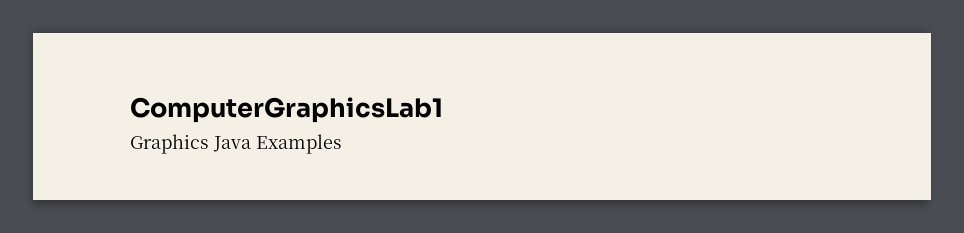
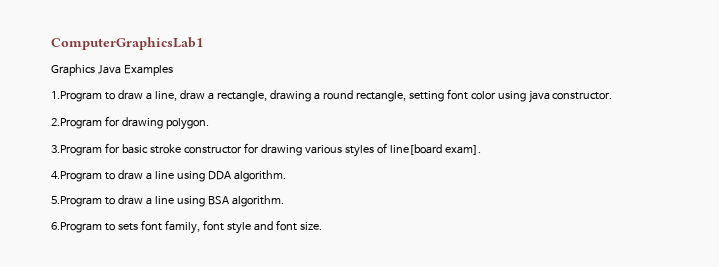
(342, 144) none -> [51,89,613,103] [51,116,209,130] [51,143,481,157] [51,170,286,182] [51,195,284,207] [51,220,322,234] // 1.Program to draw a line, draw a rectangle, drawing a round rectangle, setting font color using java constructor. // 2.Program for drawing polygon. // 3.Program for basic stroke constructor for drawing various styles of line[board exam]. // 4.Program to draw a line using DDA algorithm. // 5.Program to draw a line using BSA algorithm. // 6.Program to sets font family, font style and font size.

